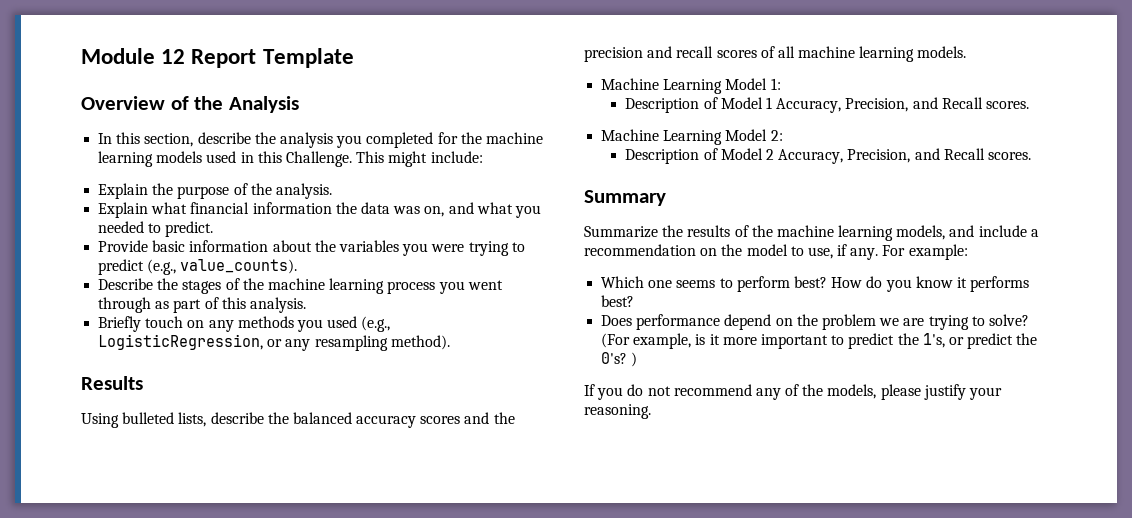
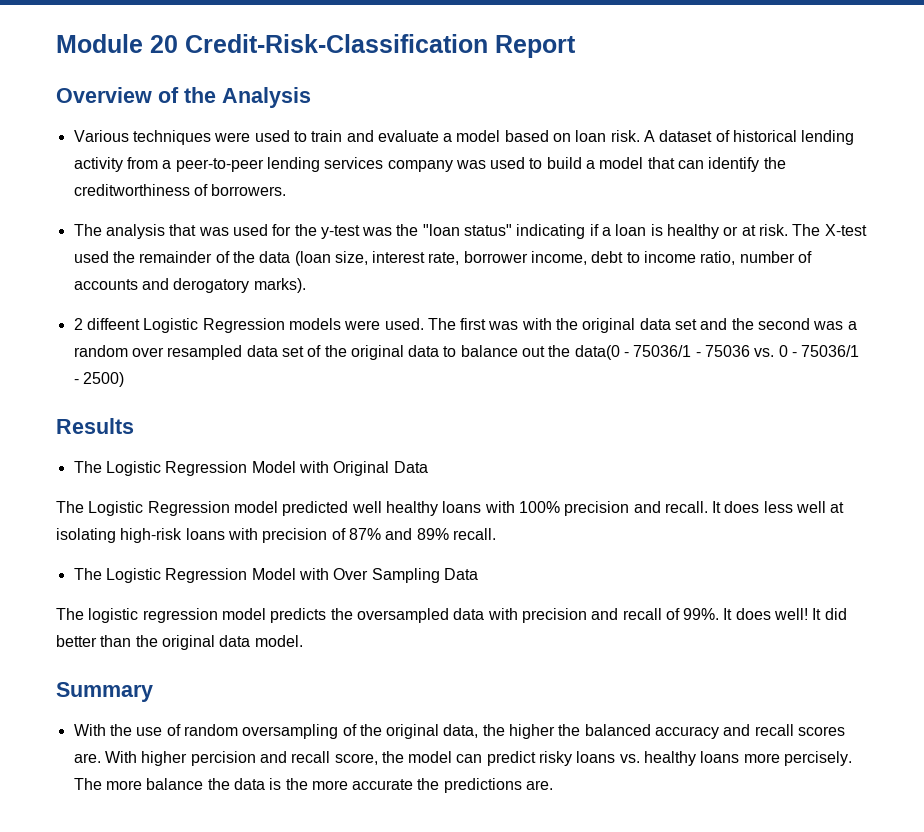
[161,49,186,64] 12 -> [150,34,488,53] 20 Credit-Risk-Classification
[262,48,354,68] Template -> (576, 46) none
[98,132,543,148] [98,151,483,167] [98,183,332,199] [98,202,541,218] [98,221,214,237] [98,240,525,256] [98,259,298,275] [98,278,503,294] [98,297,306,313] [98,316,391,332] [98,334,450,351] [81,376,143,390] [81,412,515,428] [584,46,967,62] [601,78,781,94] [625,97,1029,113] [601,129,783,145] [625,148,1031,164] [584,190,666,206] [584,225,1039,241] [584,244,968,260] [601,276,1030,292] [601,295,635,307] [601,314,1029,330] [601,333,1038,349] [601,352,638,367] [584,384,1003,400] [584,404,651,419] In this section, describe the analysis you completed for the machine learning models used in this Challenge. This might include: // Explain the purpose of the analysis. // Explain what financial information the data was on, and what you needed to predict. // Provide basic information about the variables you were trying to predict (e.g., value_counts). // Describe the stages of the machine learning process you went through as part of this analysis. // Briefly touch on any methods you used (e.g., LogisticRegression, or any resampling method). // Results // Using bulleted lists, describe the balanced accuracy scores and the precision and recall scores of all machine learning models. // Machine Learning Model 1: // Description of Model 1 Accuracy, Precision, and Recall scores. // Machine Learning Model 2: // Description of Model 2 Accuracy, Precision, and Recall scores. // Summary // Summarize the results of the machine learning models, and include a recommendation on the model to use, if any. For example: // Which one seems to perform best? How do you know it performs best? // Does performance depend on the problem we are trying to solve? (For example, is it more important to predict the 1's, or predict the 0's? ) // If you do not recommend any of the models, please justify your reasoning. -> [73,130,855,145] [73,157,786,172] [73,184,287,196] [73,224,867,239] [73,251,813,266] [73,278,306,293] [73,318,857,333] [73,345,860,360] [73,372,124,387] [56,418,134,434] [73,461,428,476] [56,501,845,516] [56,528,496,543] [73,568,478,583] [56,608,847,623] [56,635,303,650] [56,682,153,702] [73,724,846,739] [73,751,853,766] [73,778,554,793] Various techniques were used to train and evaluate a model based on loan risk. A dataset of historical lending activity from a peer-to-peer lending services company was used to build a model that can identify the creditworthiness of borrowers. // The analysis that was used for the y-test was the "loan status" indicating if a loan is healthy or at risk. The X-test used the remainder of the data (loan size, interest rate, borrower income, debt to income ratio, number of accounts and derogatory marks). // 2 diffeent Logistic Regression models were used. The first was with the original data set and the second was a random over resampled data set of the original data to balance out the data(0 - 75036/1 - 75036 vs. 0 - 75036/1 - 2500) // Results // The Logistic Regression Model with Original Data // The Logistic Regression model predicted well healthy loans with 100% precision and recall. It does less well at isolating high-risk loans with precision of 87% and 89% recall. // The Logistic Regression Model with Over Sampling Data // The logistic regression model predicts the oversampled data with precision and recall of 99%. It does well! It did better than the original data model. // Summary // With the use of random oversampling of the original data, the higher the balanced accuracy and recall scores are. With higher percision and recall score, the model can predict risky loans vs. healthy loans more percisely. The more balance the data is the more accurate the predictions are.

